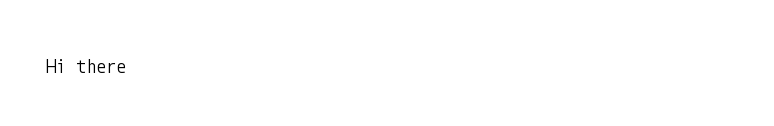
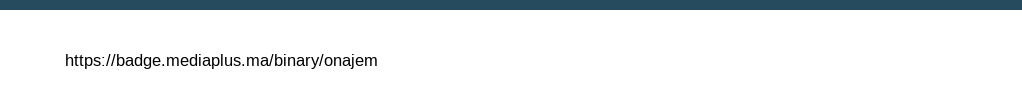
[46,59,126,73] Hi there -> [65,54,378,69] https://badge.mediaplus.ma/binary/onajem

